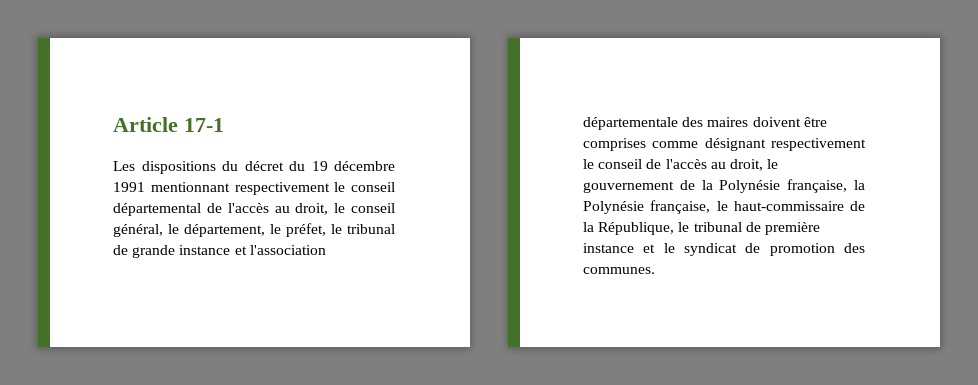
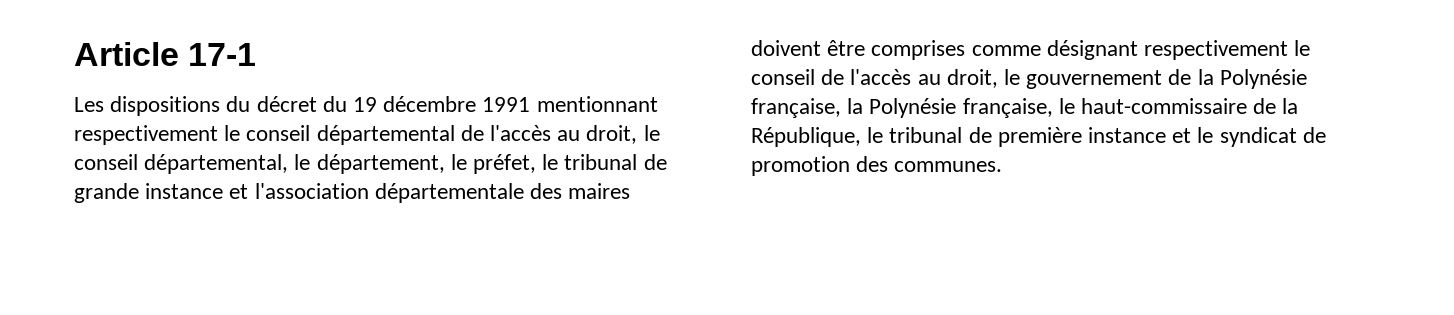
[113,224,163,237] général, -> [144,154,289,174] départemental,

